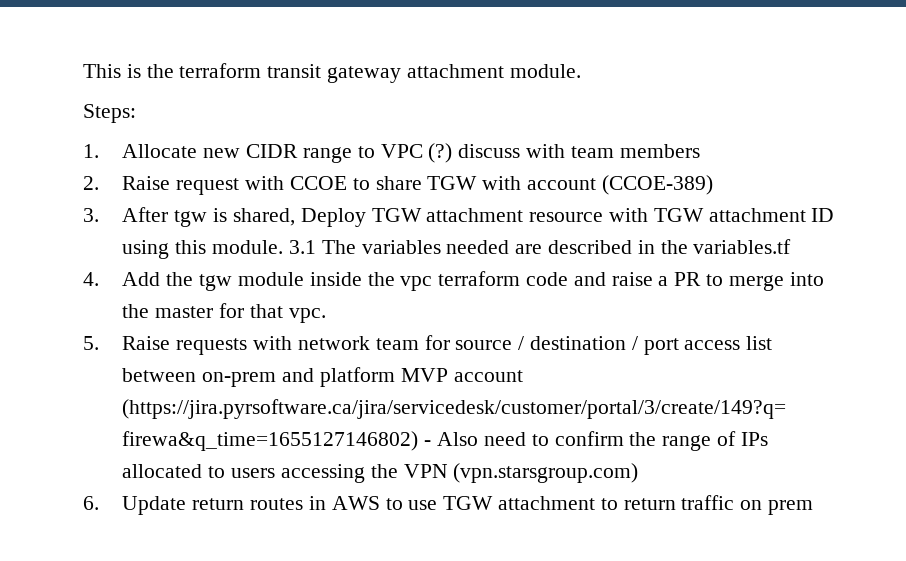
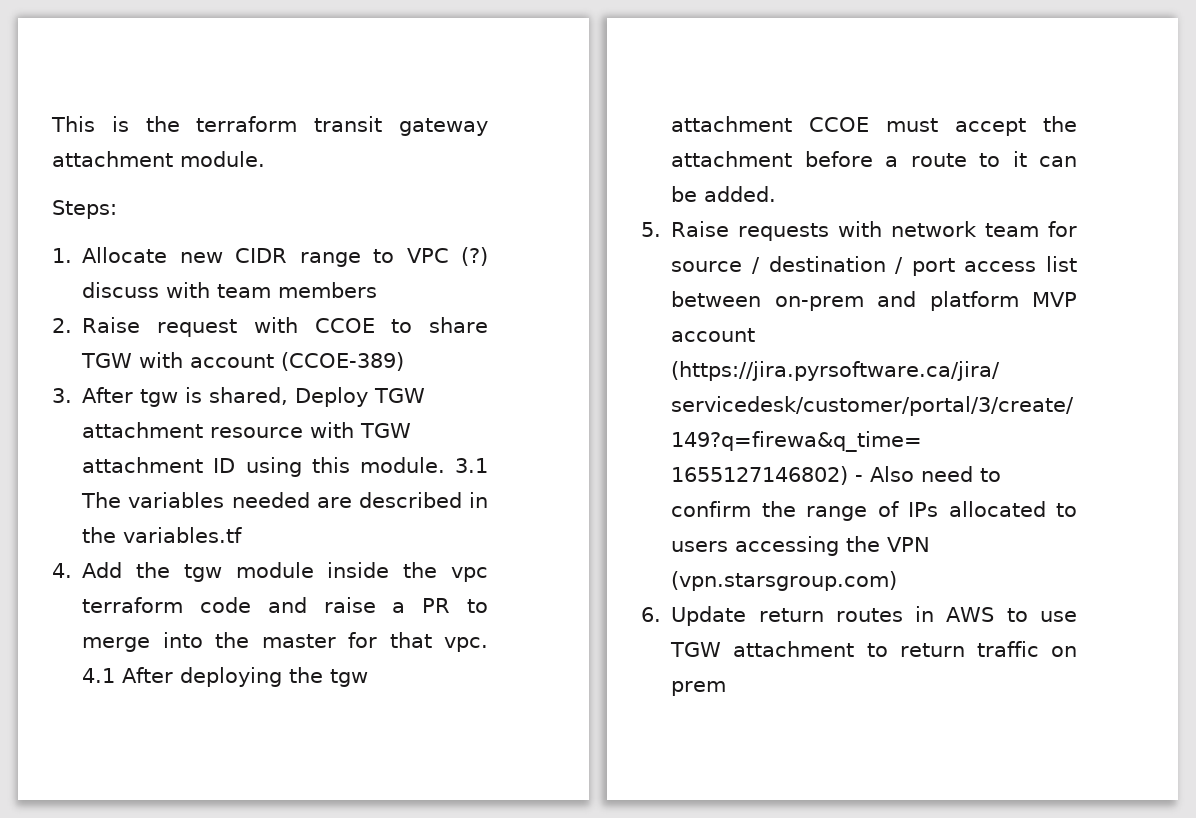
(326, 315) none -> [82,667,369,687] [671,116,1077,136] [671,151,1077,167] [671,186,777,202] 4.1 After deploying the tgw attachment CCOE must accept the attachment before a route to it can be added.

